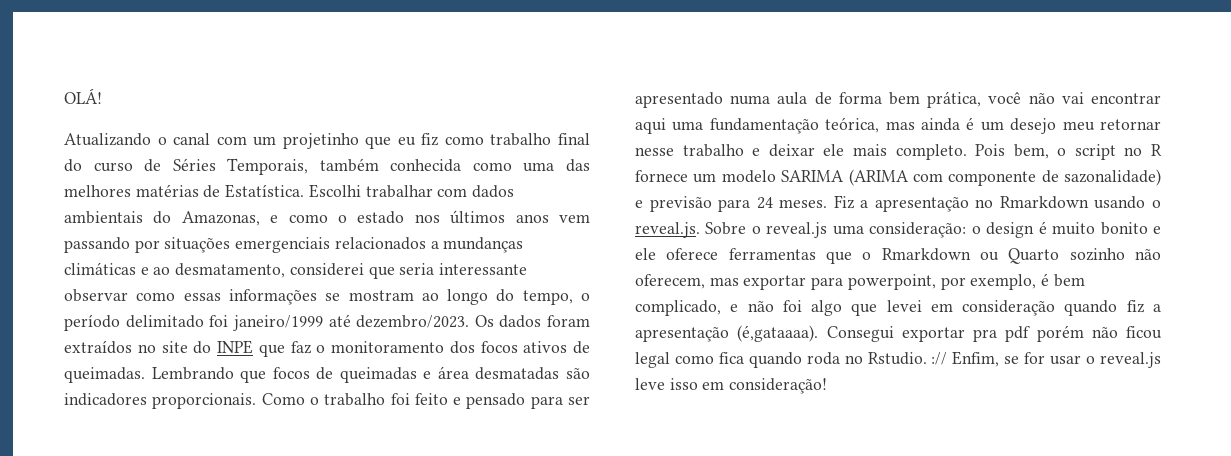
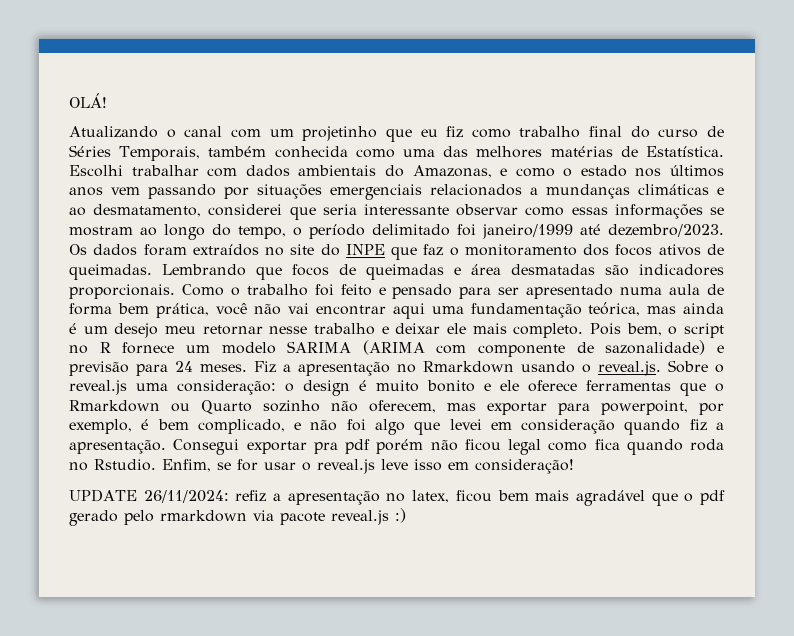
[635,325,819,342] apresentação (é,gataaaa). -> [69,440,166,454] apresentação.
[931,352,948,365] :// -> (156, 465) none
(828, 386) none -> [69,489,726,506] [69,508,406,526] // UPDATE 26/11/2024: refiz a apresentação no latex, ficou bem mais agradável que o pdf gerado pelo rmarkdown via pacote reveal.js :)

